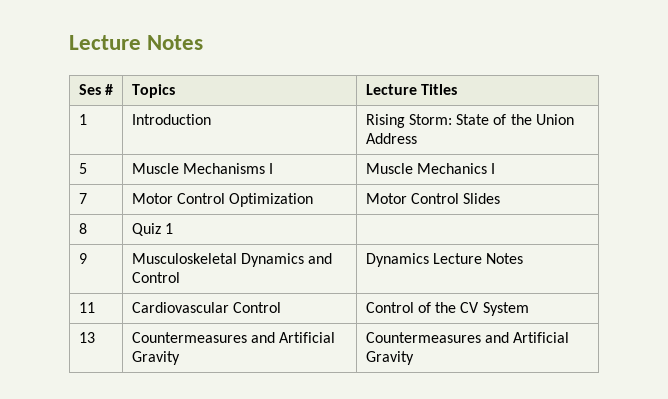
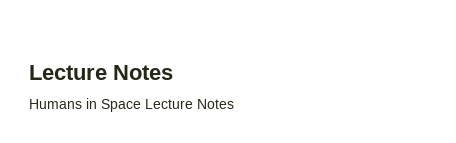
[69,35,204,50] [78,84,114,95] [131,84,175,98] [365,84,458,95] [78,114,87,125] [131,114,211,125] [365,114,574,128] [365,133,417,144] [78,163,87,174] [131,163,274,174] [365,163,496,174] [78,193,87,204] [131,193,314,207] [365,193,501,204] [78,223,87,234] [131,223,174,236] [78,253,87,264] [131,253,333,267] [131,272,180,283] [365,253,524,267] [78,302,95,313] [131,302,282,313] [365,302,529,316] [78,332,95,343] [131,332,336,343] [131,351,180,365] [365,332,570,343] [365,351,414,365] Lecture Notes // Ses # | Topics | Lecture Titles // 1 | Introduction | Rising Storm: State of the Union Address // 5 | Muscle Mechanisms I | Muscle Mechanics I // 7 | Motor Control Optimization | Motor Control Slides // 8 | Quiz 1 | // 9 | Musculoskeletal Dynamics and Control | Dynamics Lecture Notes // 11 | Cardiovascular Control | Control of the CV System // 13 | Countermeasures and Artificial Gravity | Countermeasures and Artificial Gravity -> [29,65,173,80] [29,98,234,112] Lecture Notes // Humans in Space Lecture Notes

